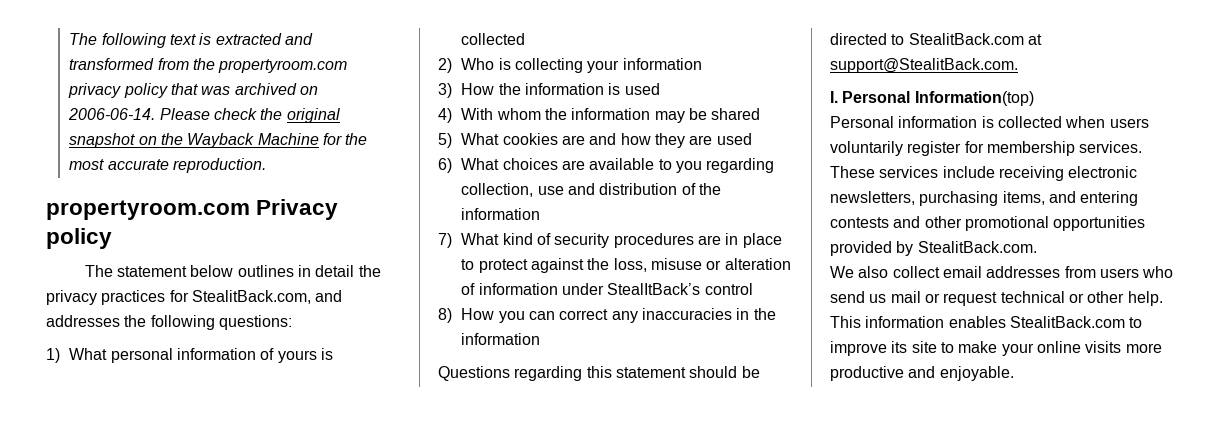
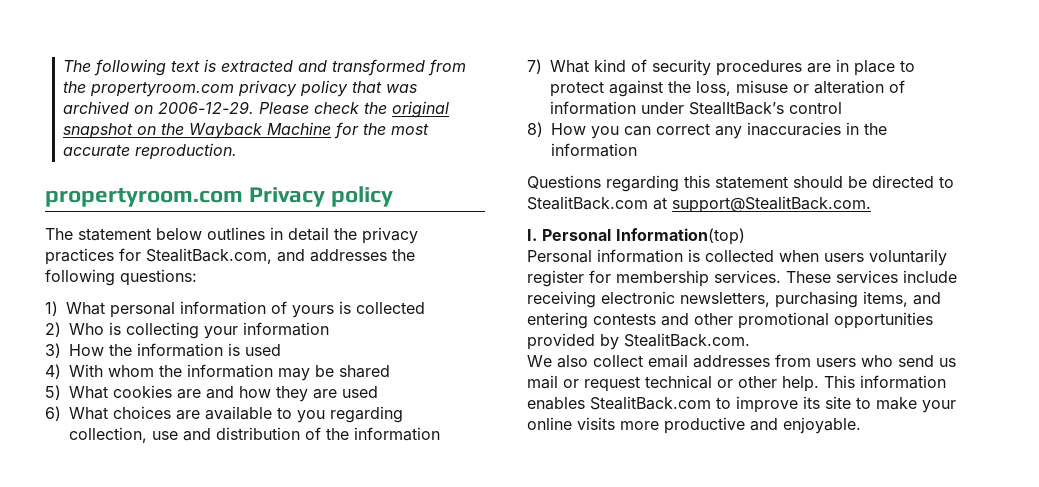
[68,108,156,120] 2006-06-14. -> [158,101,255,114] 2006-12-29.

